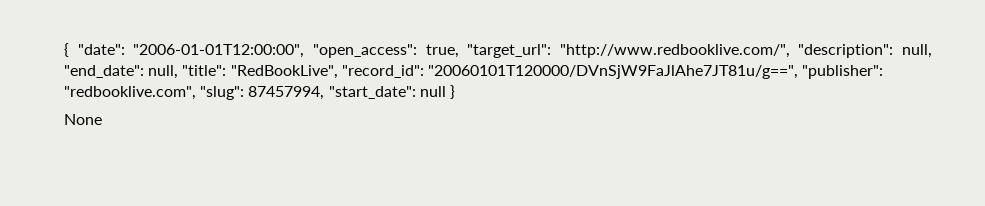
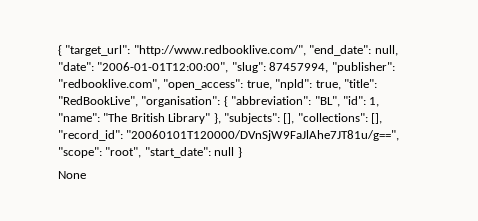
[64,43,932,58] [64,65,884,79] [64,86,325,100] { "date": "2006-01-01T12:00:00", "open_access": true, "target_url": "http://www.redbooklive.com/", "description": null, "end_date": null, "title": "RedBookLive", "record_id": "20060101T120000/DVnSjW9FaJlAhe7JT81u/g==", "publisher": "redbooklive.com", "slug": 87457994, -> [58,45,398,56] [58,62,395,73] [58,79,377,90] [58,96,380,107] [58,113,382,124] [58,130,400,141] [58,147,142,158] { "target_url": "http://www.redbooklive.com/", "end_date": null, "date": "2006-01-01T12:00:00", "slug": 87457994, "publisher": "redbooklive.com", "open_access": true, "npld": true, "title": "RedBookLive", "organisation": { "abbreviation": "BL", "id": 1, "name": "The British Library" }, "subjects": [], "collections": [], "record_id": "20060101T120000/DVnSjW9FaJlAhe7JT81u/g==", "scope": "root",

